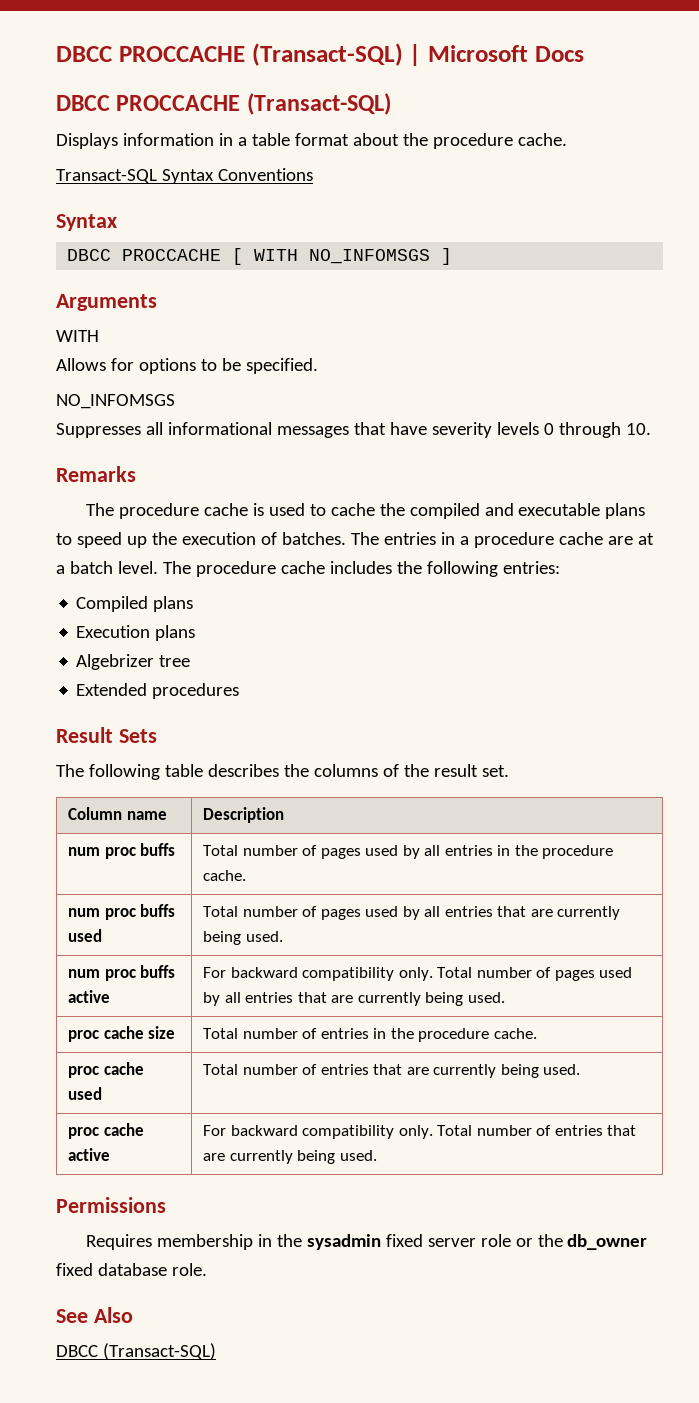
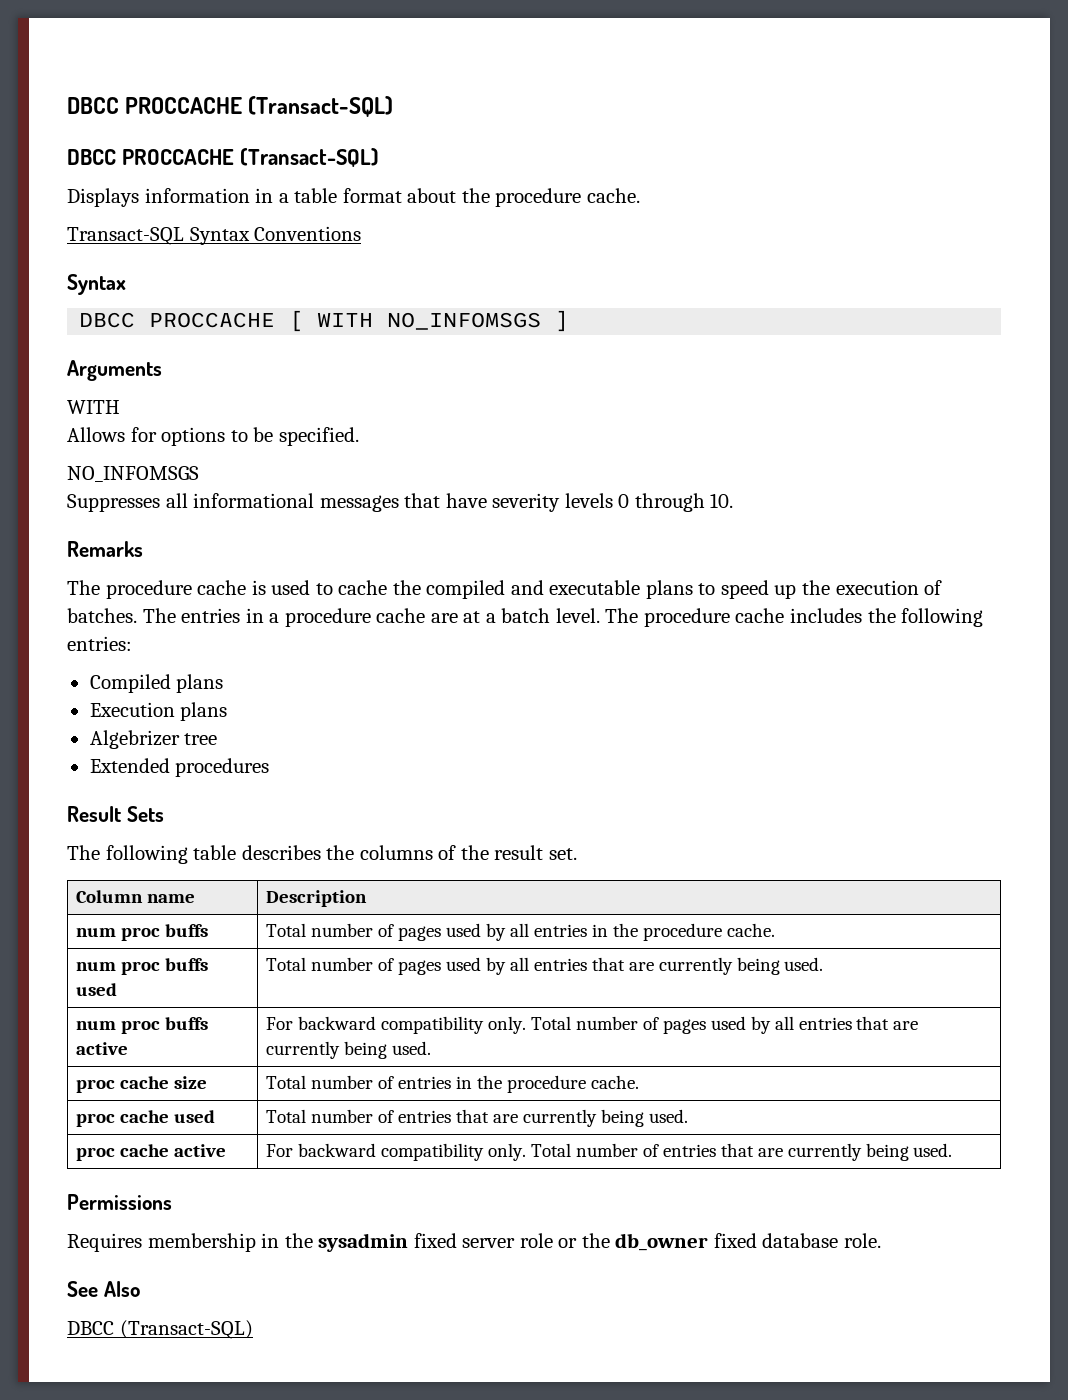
[56,43,584,66] DBCC PROCCACHE (Transact-SQL) | Microsoft Docs -> [67,96,394,117] DBCC PROCCACHE (Transact-SQL)

